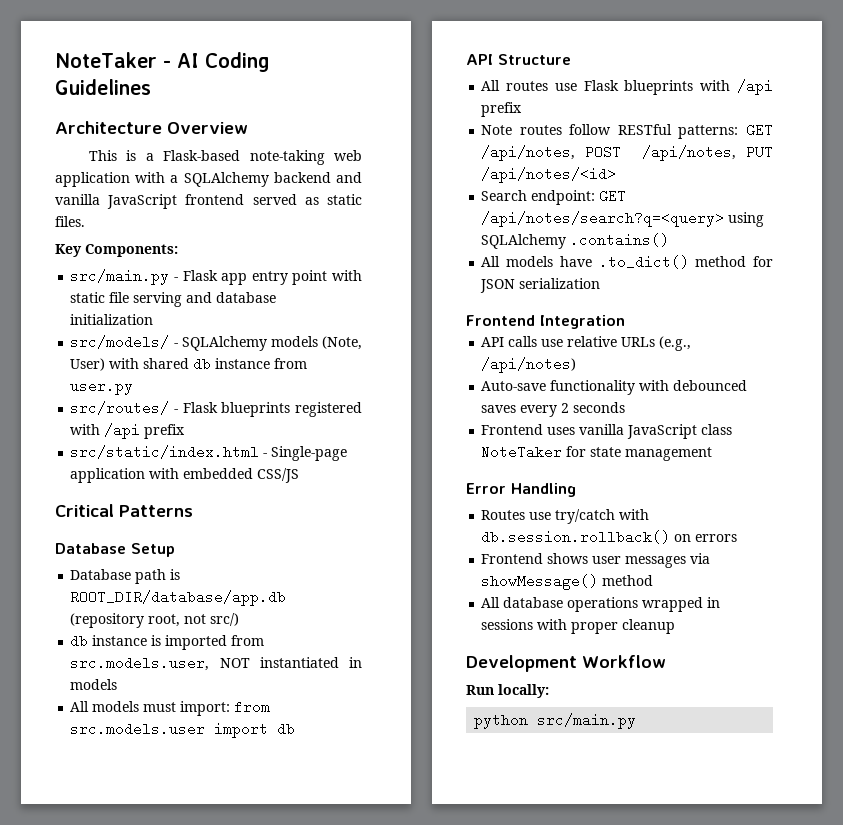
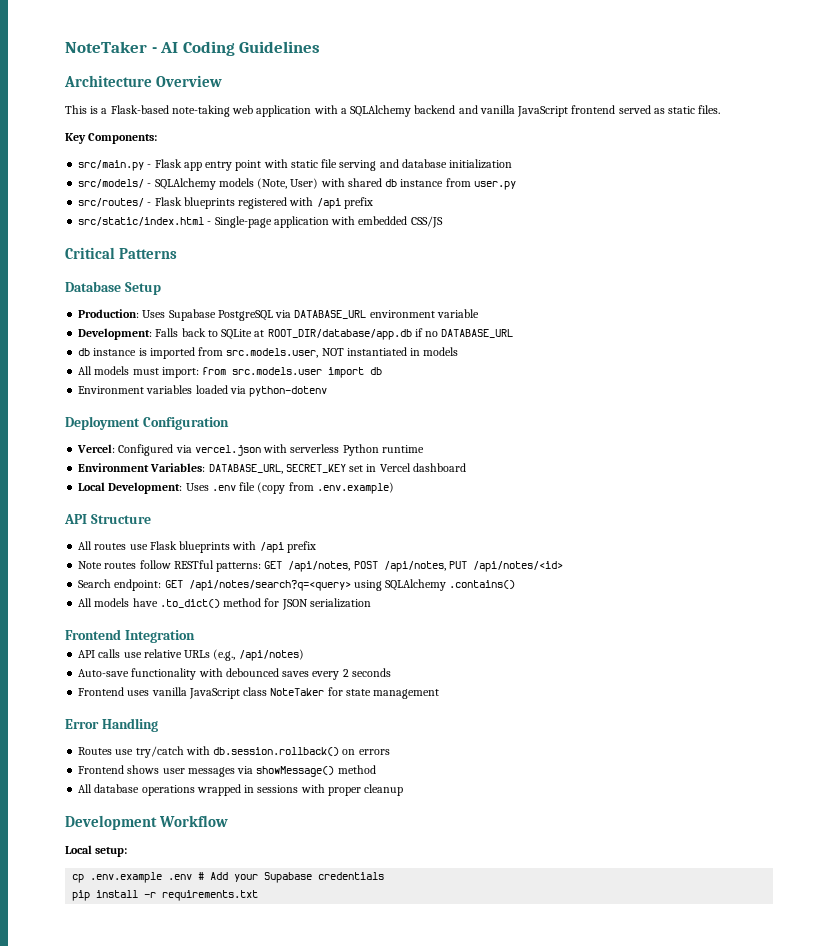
[70,569,181,584] [70,590,287,606] [70,613,240,628] Database path is ROOT_DIR/database/app.db (repository root, not src/) -> [78,309,479,321] [78,328,514,340] Production: Uses Supabase PostgreSQL via DATABASE_URL environment variable // Development: Falls back to SQLite at ROOT_DIR/database/app.db if no DATABASE_URL
(296, 729) none -> [78,385,328,397] [65,416,229,430] [77,444,424,456] [78,463,466,474] [78,482,394,494] // Environment variables loaded via python-dotenv // Deployment Configuration // Vercel: Configured via vercel.json with serverless Python runtime // Environment Variables: DATABASE_URL, SECRET_KEY set in Vercel dashboard // Local Development: Uses .env file (copy from .env.example)
[466,684,549,698] [474,713,637,729] Run locally: // python src/main.py -> [65,845,128,857] [72,872,385,883] [72,890,259,901] Local setup: // cp .env.example .env # Add your Supabase credentials // pip install -r requirements.txt

